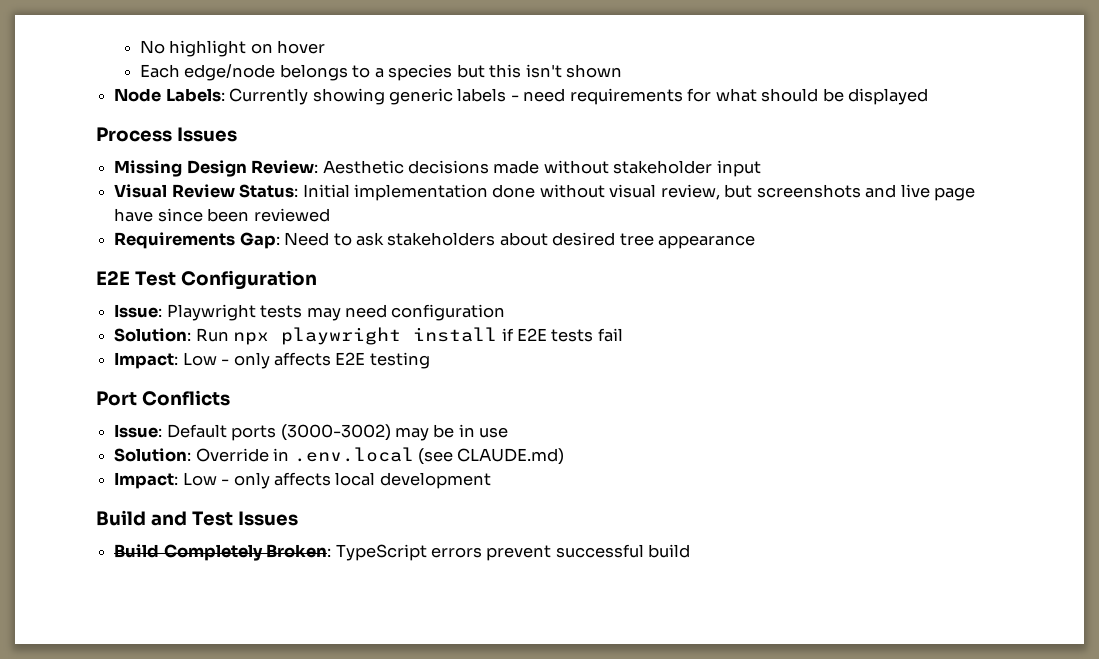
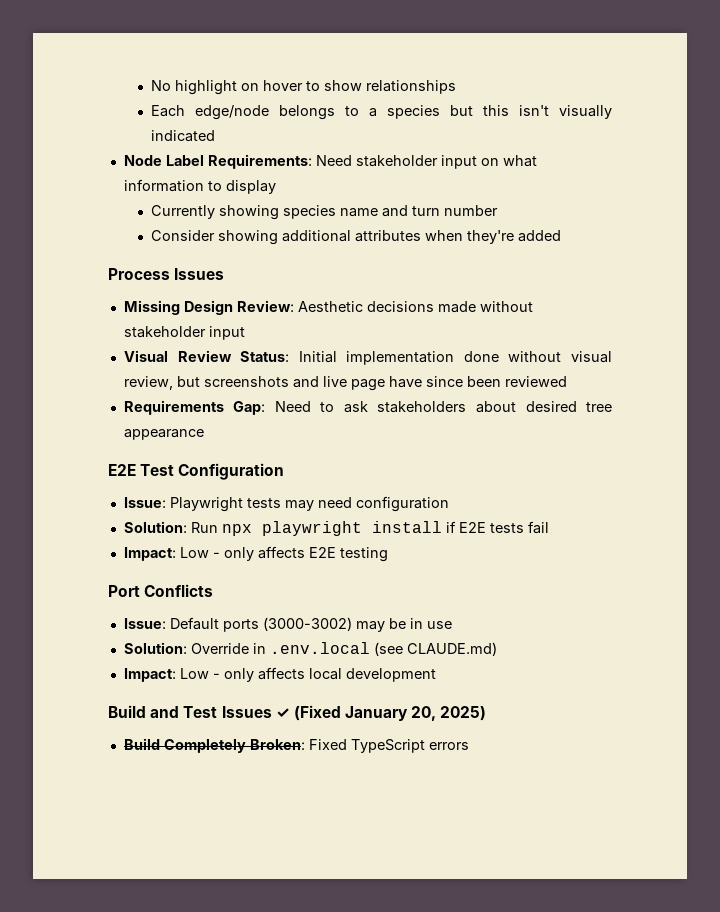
(326, 47) none -> [305,80,456,94] to show relationships
[566,64,623,78] shown -> [559,105,613,119] [150,130,215,142] visually indicated
[165,88,929,105] Labels: Currently showing generic labels - need requirements for what should be displayed -> [165,154,537,169] [123,179,276,194] [150,205,498,220] [150,230,561,245] Label Requirements: Need stakeholder input on what information to display // Currently showing species name and turn number // Consider showing additional attributes when they're added
(298, 518) none -> [275,705,487,721] ✓ (Fixed January 20, 2025)
(332, 551) none -> [308,739,347,750] Fixed
[486,544,691,561] prevent successful build -> (469, 746) none

